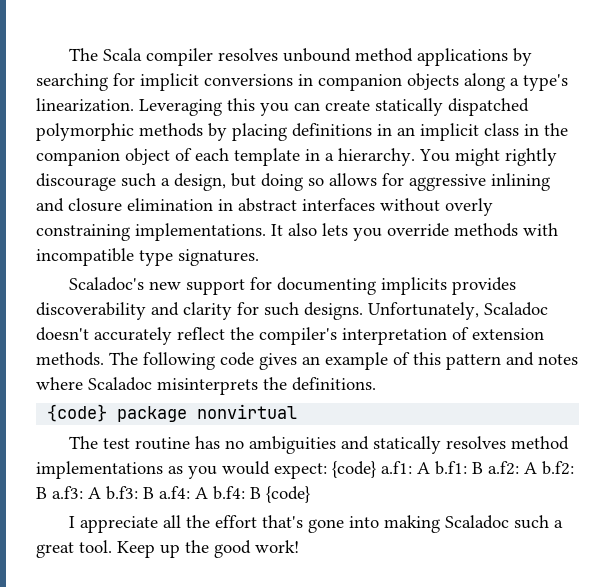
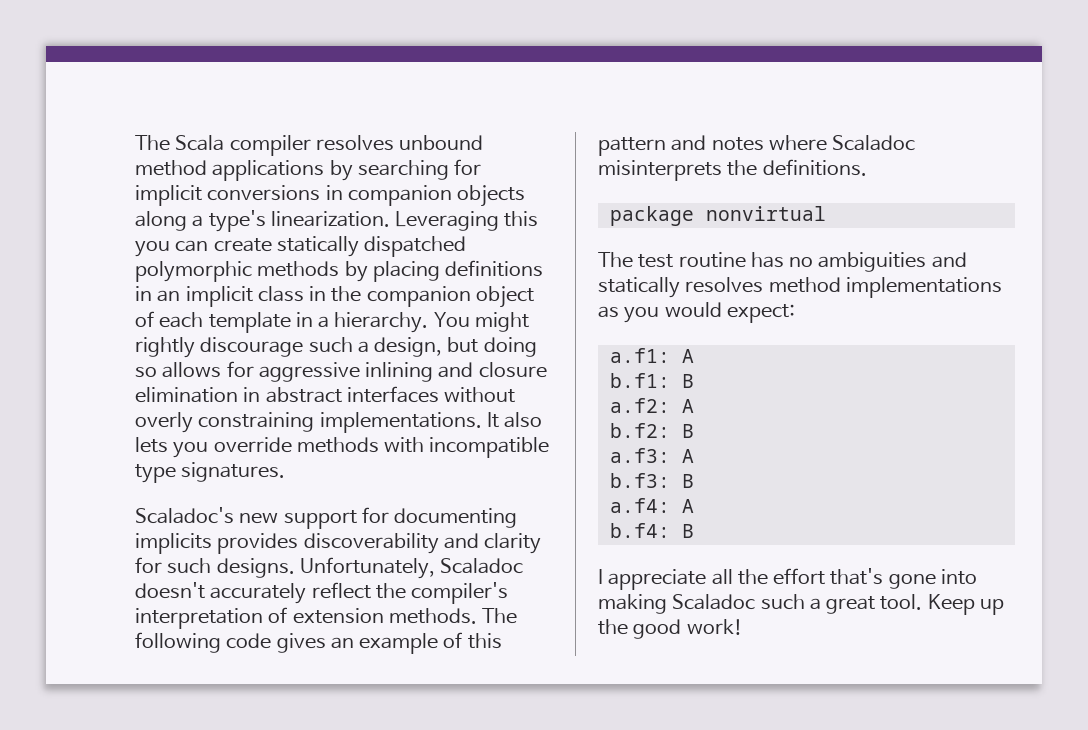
[47,404,108,422] {code} -> (867, 167) none
[332,461,376,478] {code} -> (795, 313) //
(430, 468) none -> (694, 356) //
(483, 468) none -> (694, 381) //
(537, 468) none -> (694, 406) //
(47, 493) none -> (694, 431) //
(101, 493) none -> (694, 456) //
(154, 493) none -> (694, 481) //
(208, 493) none -> (694, 506) //
[266,486,310,503] {code} -> (694, 531) none

